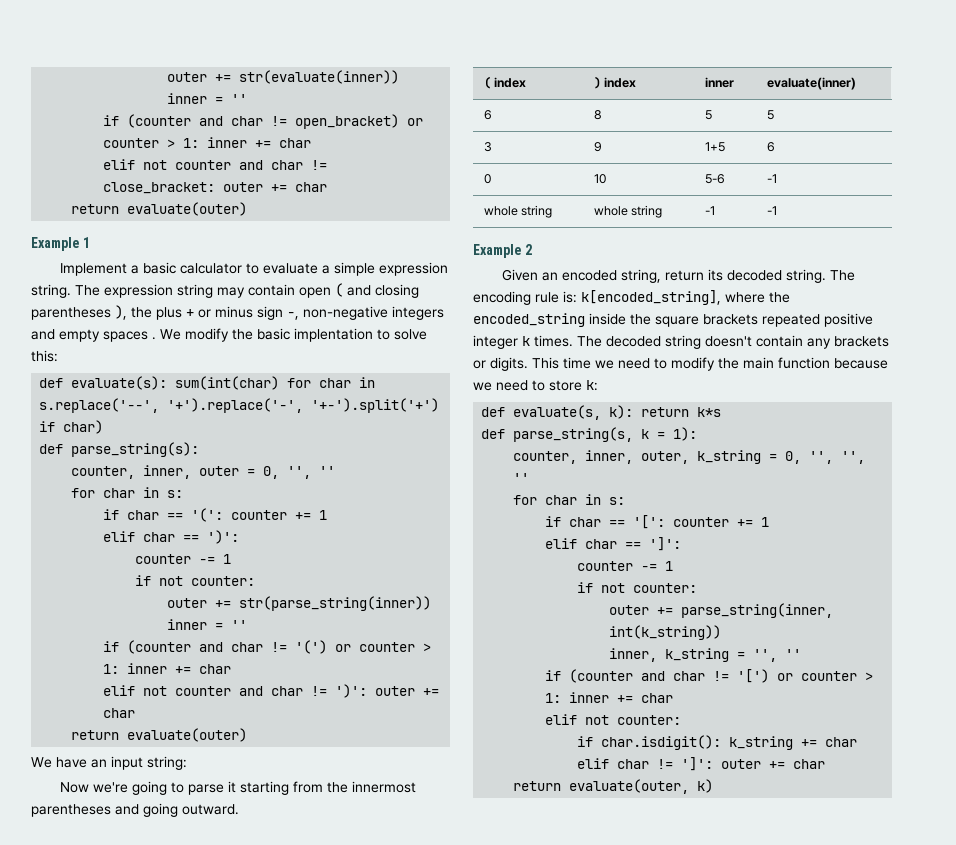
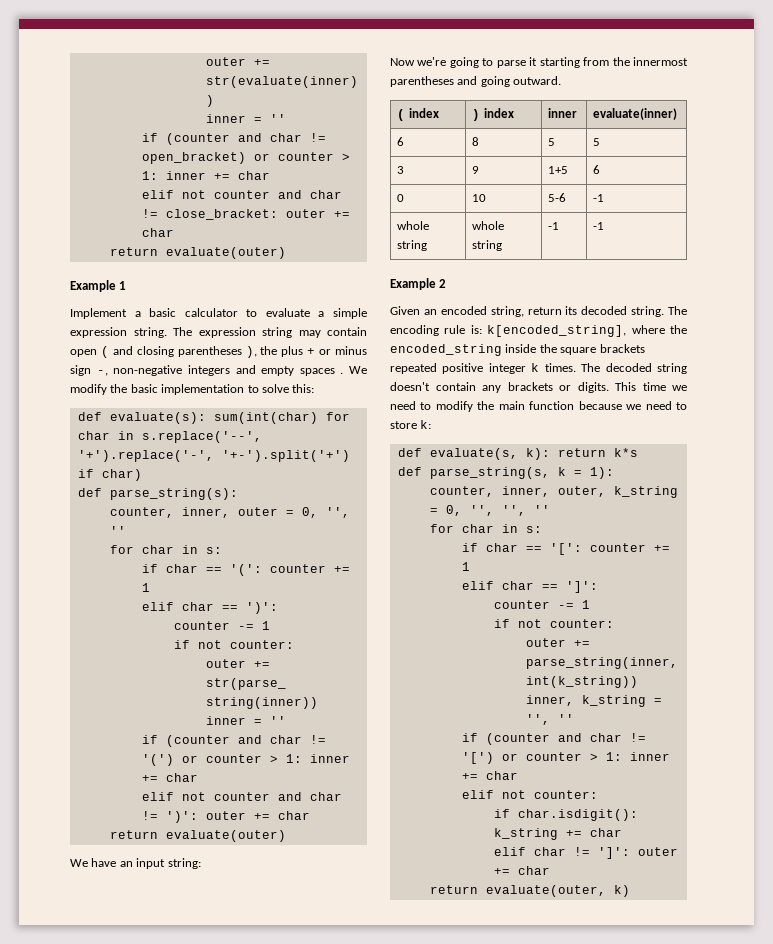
[294,328,373,342] implentation -> [161,384,245,395] implementation

